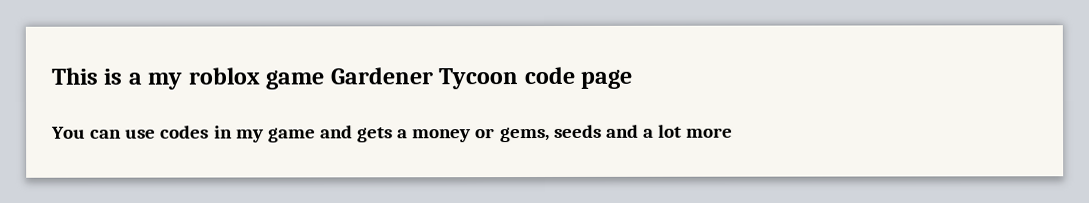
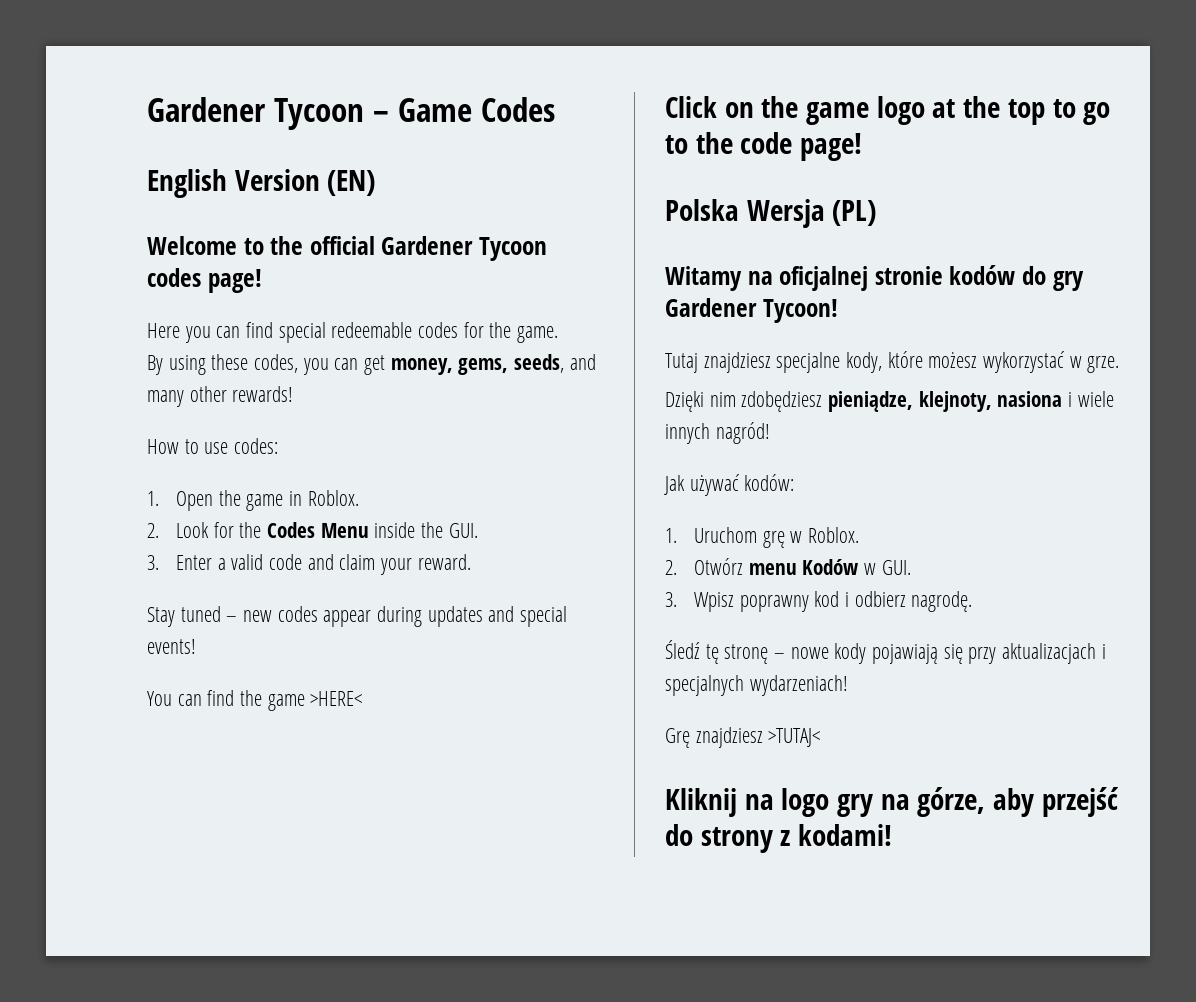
[51,66,633,90] [51,124,734,143] This is a my roblox game Gardener Tycoon code page // You can use codes in my game and gets a money or gems, seeds and a lot more -> [147,97,555,130] [147,169,376,198] [147,236,548,261] [147,268,262,293] [147,322,559,343] [147,354,596,375] [147,386,294,407] [147,438,279,454] [147,490,359,511] [147,522,478,538] [147,554,471,575] [147,606,568,627] [147,639,196,654] [147,690,363,711] [665,96,1111,125] [665,132,863,161] [665,199,877,228] [665,265,1084,291] [665,298,838,323] [665,351,1120,373] [665,391,1114,412] [665,422,770,444] [664,474,795,496] [665,527,859,548] [665,558,911,575] [665,591,973,612] [665,640,1106,664] [665,675,848,696] [665,727,821,748] [665,787,1118,817] [665,824,893,853] Gardener Tycoon – Game Codes // English Version (EN) // Welcome to the official Gardener Tycoon codes page! // Here you can find special redeemable codes for the game. // By using these codes, you can get money, gems, seeds, and many other rewards! // How to use codes: // 1. Open the game in Roblox. // 2. Look for the Codes Menu inside the GUI. // 3. Enter a valid code and claim your reward. // Stay tuned – new codes appear during updates and special events! // You can find the game >HERE< // Click on the game logo at the top to go to the code page! // Polska Wersja (PL) // Witamy na oficjalnej stronie kodów do gry Gardener Tycoon! // Tutaj znajdziesz specjalne kody, które możesz wykorzystać w grze. // Dzięki nim zdobędziesz pieniądze, klejnoty, nasiona i wiele innych nagród! // Jak używać kodów: // 1. Uruchom grę w Roblox. // 2. Otwórz menu Kodów w GUI. // 3. Wpisz poprawny kod i odbierz nagrodę. // Śledź tę stronę – nowe kody pojawiają się przy aktualizacjach i specjalnych wydarzeniach! // Grę znajdziesz >TUTAJ< // Kliknij na logo gry na górze, aby przejść do strony z kodami!

